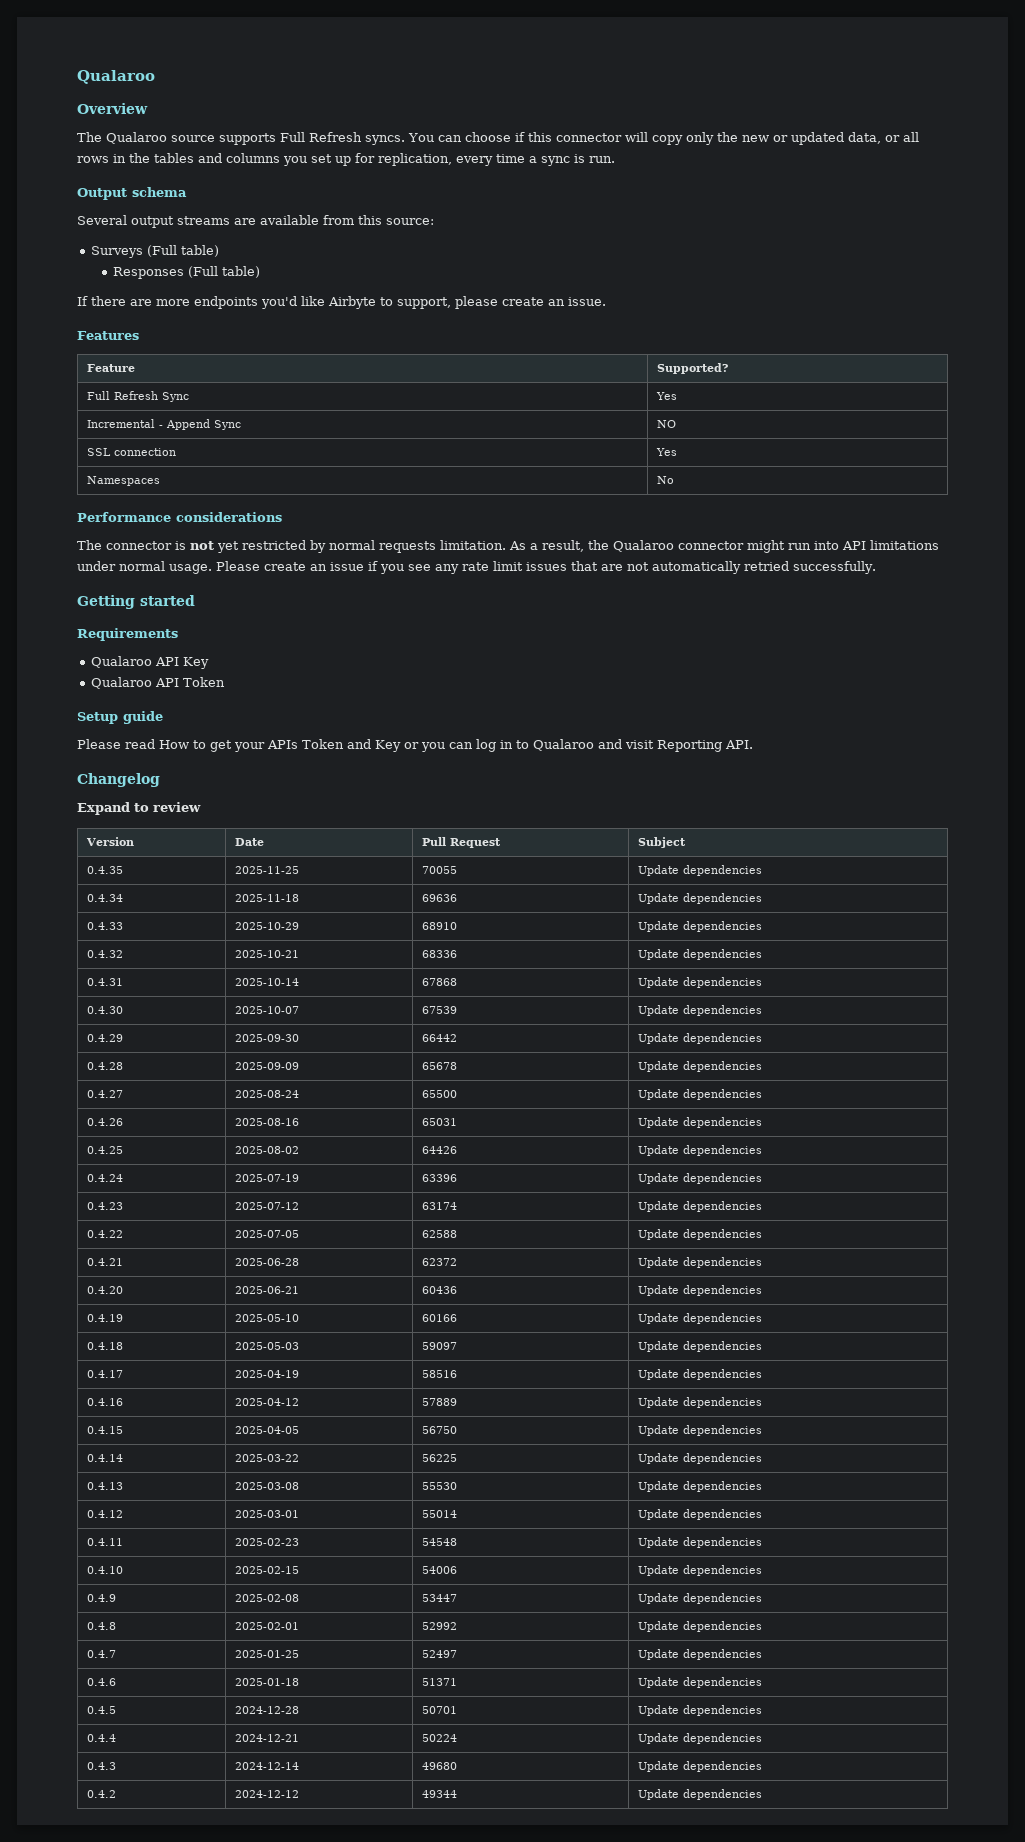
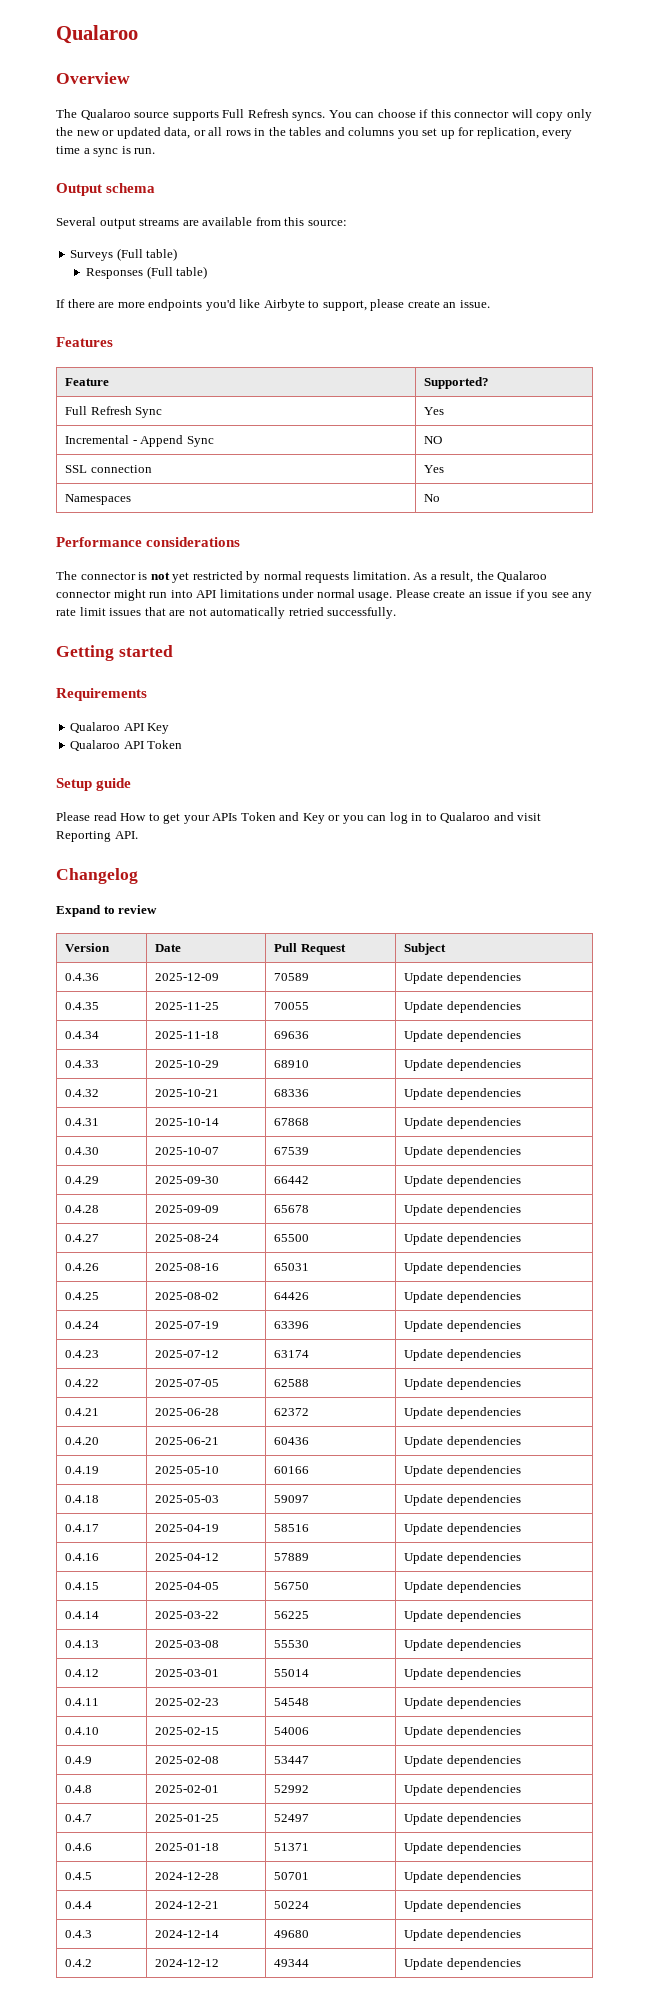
(686, 842) none -> [65,973,100,981] [155,973,220,981] [274,973,310,981] [404,972,521,984] // 0.4.36 | 2025-12-09 | 70589 | Update dependencies

